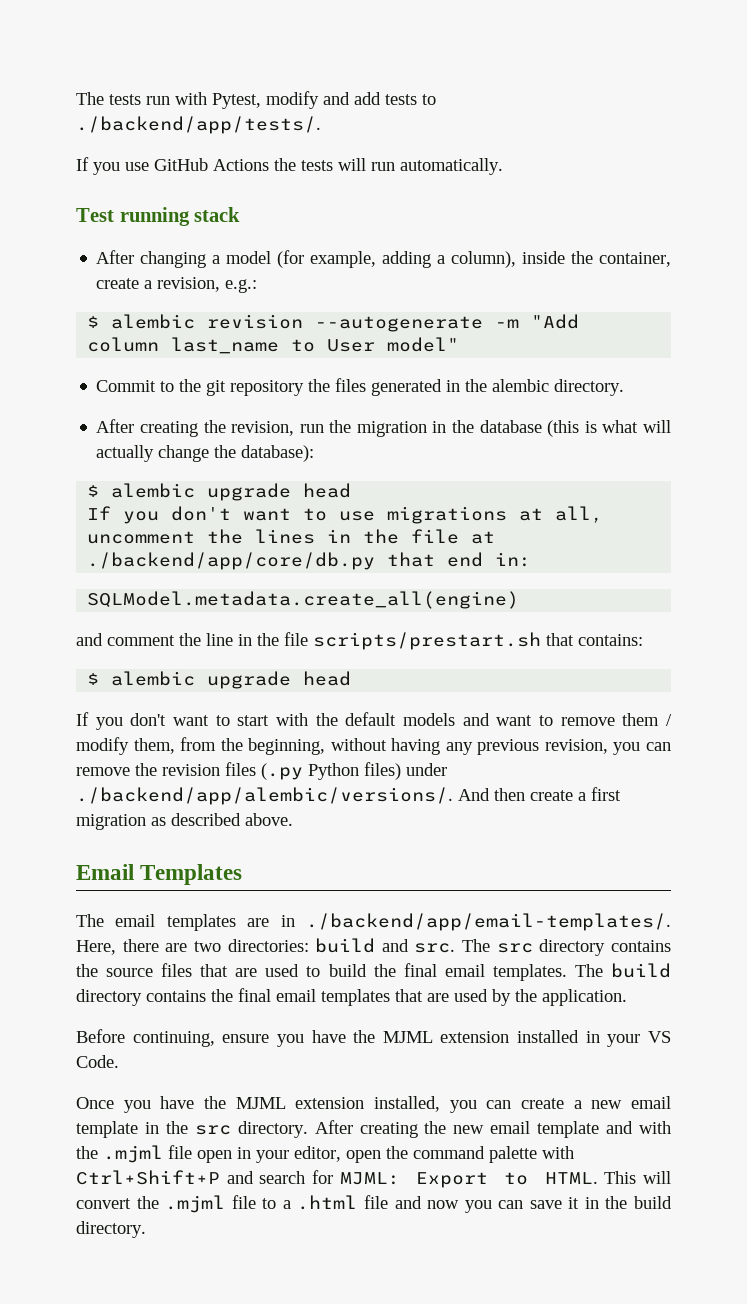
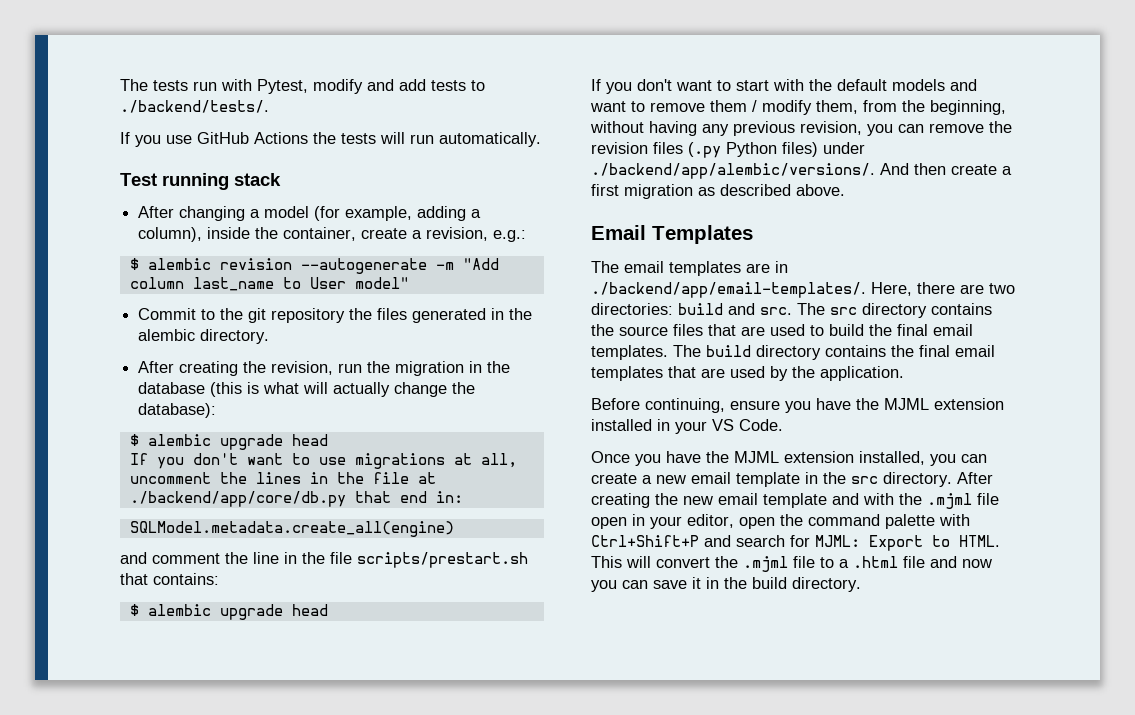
[76,116,321,134] ./backend/app/tests/. -> [120,100,269,113] ./backend/tests/.

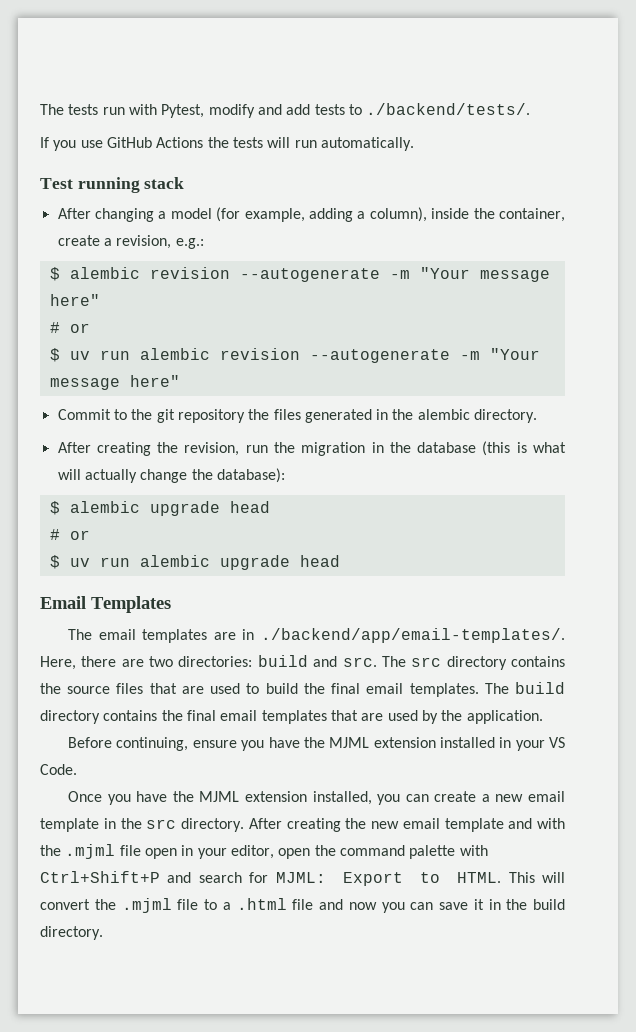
[462,258,499,270] [129,277,409,291] "Add column last_name to User model" -> [419,267,550,282] [49,294,100,306] [49,322,90,333] [49,348,540,363] [49,375,180,390] "Your message here" // # or // $ uv run alembic revision --autogenerate -m "Your message here"
[129,453,517,469] [129,472,436,484] [129,491,463,507] [129,521,454,537] [120,552,528,568] [120,573,219,585] [129,604,328,620] [591,79,977,94] [590,100,1006,115] [590,121,1012,136] [591,142,865,158] [591,163,1012,179] [591,184,845,199] If you don't want to use migrations at all, uncomment the lines in the file at ./backend/app/core/db.py that end in: // SQLModel.metadata.create_all(engine) // and comment the line in the file scripts/prestart.sh that contains: // $ alembic upgrade head // If you don't want to start with the default models and want to remove them / modify them, from the beginning, without having any previous revision, you can remove the revision files (.py Python files) under ./backend/app/alembic/versions/. And then create a first migration as described above. -> [49,529,90,540] [49,555,340,570] # or // $ uv run alembic upgrade head

